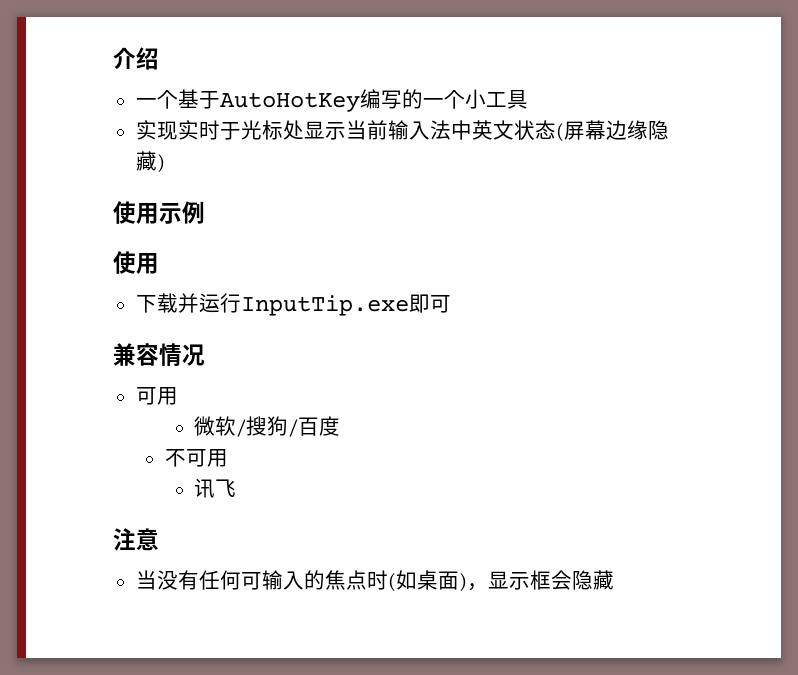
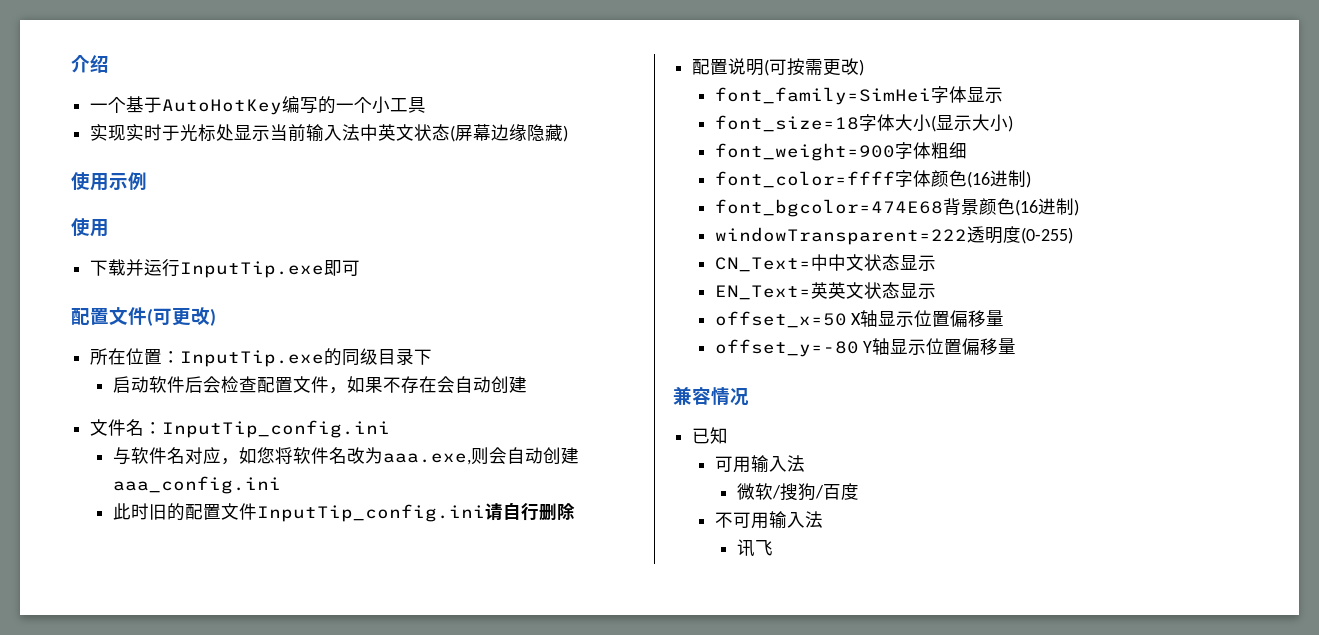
(451, 304) none -> [71,307,216,326] [90,348,433,367] [112,376,527,394] [90,419,391,438] [112,447,579,465] [112,476,281,494] [112,502,575,522] [692,58,865,76] [714,86,1003,105] [714,114,1013,132] [714,142,967,161] [714,170,1031,188] [714,198,1079,217] [714,226,1073,245] [714,254,936,272] [714,282,936,300] [714,310,1005,328] [714,338,1017,357] // 配置文件(可更改) // 所在位置：InputTip.exe的同级目录下 // 启动软件后会检查配置文件，如果不存在会自动创建 // 文件名：InputTip_config.ini // 与软件名对应，如您将软件名改为aaa.exe,则会自动创建aaa_config.ini // 此时旧的配置文件InputTip_config.ini请自行删除 // 配置说明(可按需更改) // font_family=SimHei字体显示 // font_size=18字体大小(显示大小) // font_weight=900字体粗细 // font_color=ffff字体颜色(16进制) // font_bgcolor=474E68背景颜色(16进制) // windowTransparent=222透明度(0-255) // CN_Text=中中文状态显示 // EN_Text=英英文状态显示 // offset_x=50 X轴显示位置偏移量 // offset_y=-80 Y轴显示位置偏移量
[135,387,178,405] // 可用 -> [692,427,729,444] [714,455,805,473] // 已知 // 可用输入法
(228, 458) none -> [768,511,823,529] 输入法
[113,528,159,551] [135,570,614,592] // 注意 // 当没有任何可输入的焦点时(如桌面)，显示框会隐藏 -> (774, 548) none

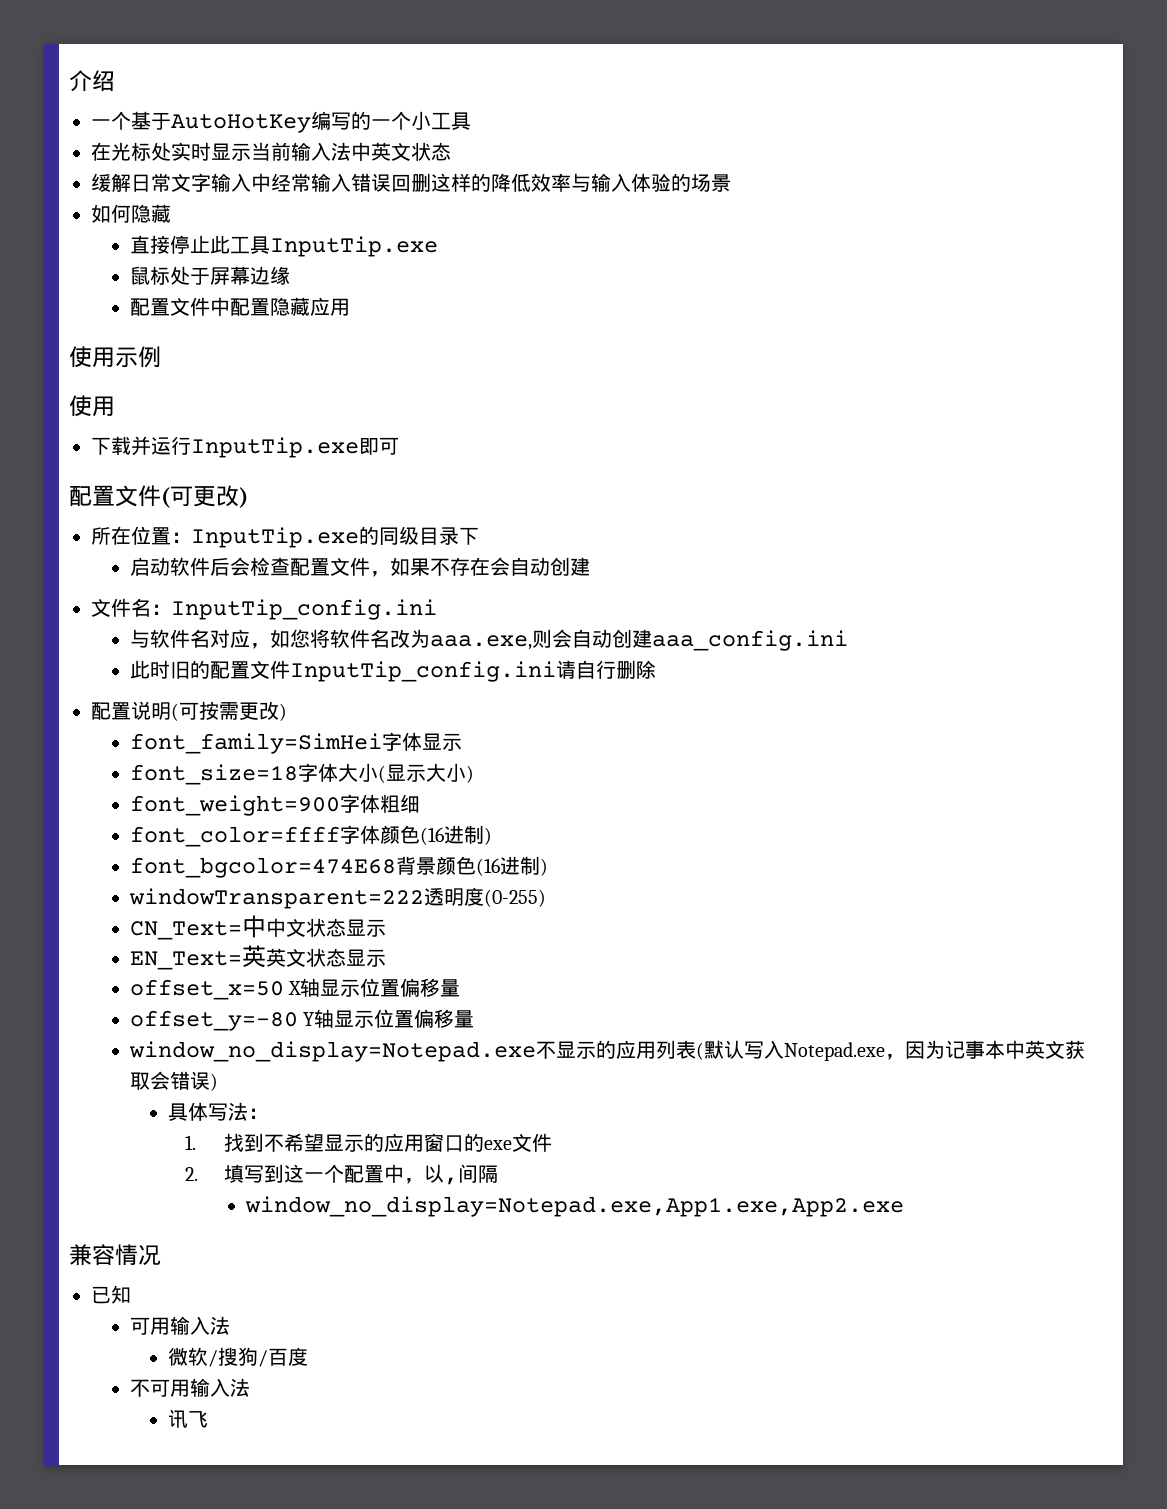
[90,124,235,142] 实现实时于光标处 -> [91,142,211,161] 在光标处实时
[450,124,569,142] (屏幕边缘隐藏) -> [91,173,731,192] [91,204,171,223] [129,235,438,257] [129,266,290,285] [129,297,350,316] // 缓解日常文字输入中经常输入错误回删这样的降低效率与输入体验的场景 // 如何隐藏 // 直接停止此工具InputTip.exe // 鼠标处于屏幕边缘 // 配置文件中配置隐藏应用
(1017, 346) none -> [128,1040,1085,1062] [129,1071,218,1091] [168,1102,269,1121] [184,1133,552,1152] [184,1164,498,1185] [244,1196,904,1217] // window_no_display=Notepad.exe不显示的应用列表(默认写入Notepad.exe，因为记事本中英文获取会错误) // 具体写法： // 1.找到不希望显示的应用窗口的exe文件 // 2.填写到这一个配置中，以,间隔 // window_no_display=Notepad.exe,App1.exe,App2.exe

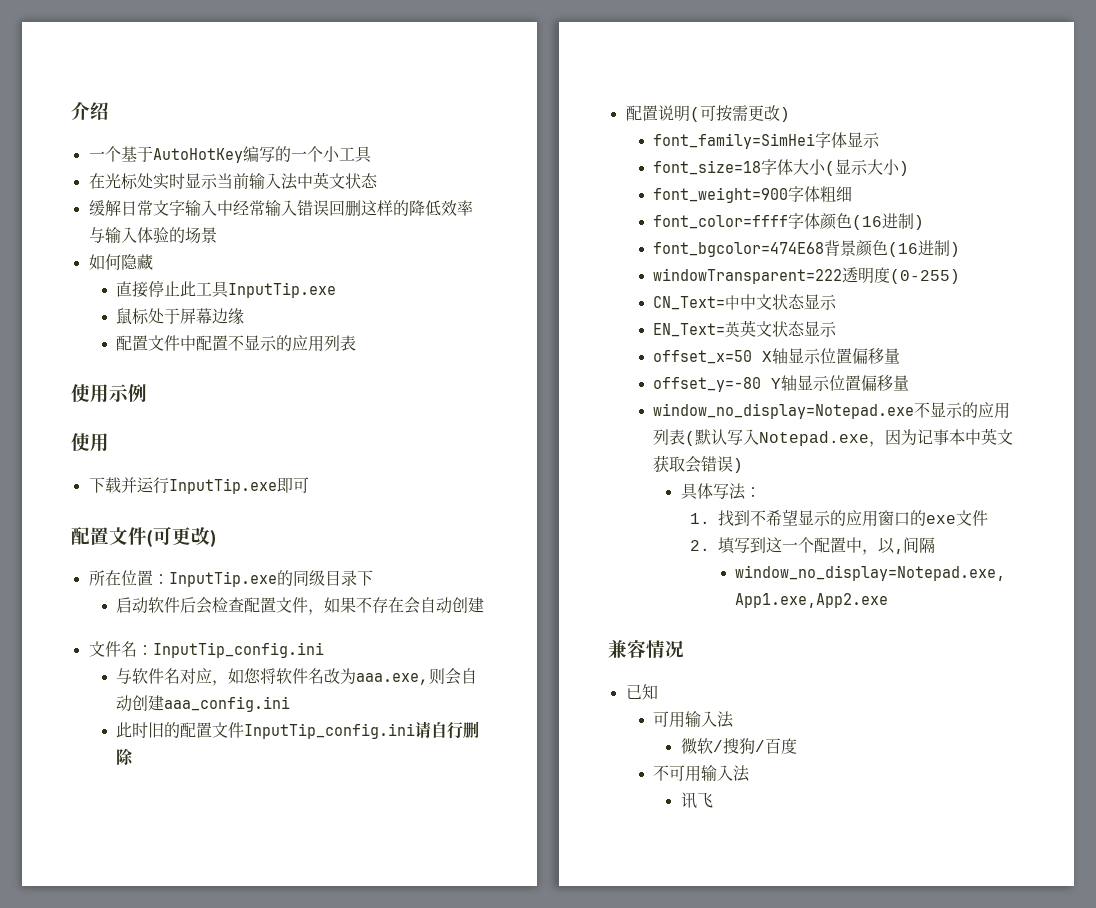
[269,297,350,316] 隐藏应用 -> [228,335,357,352] 不显示的应用列表

